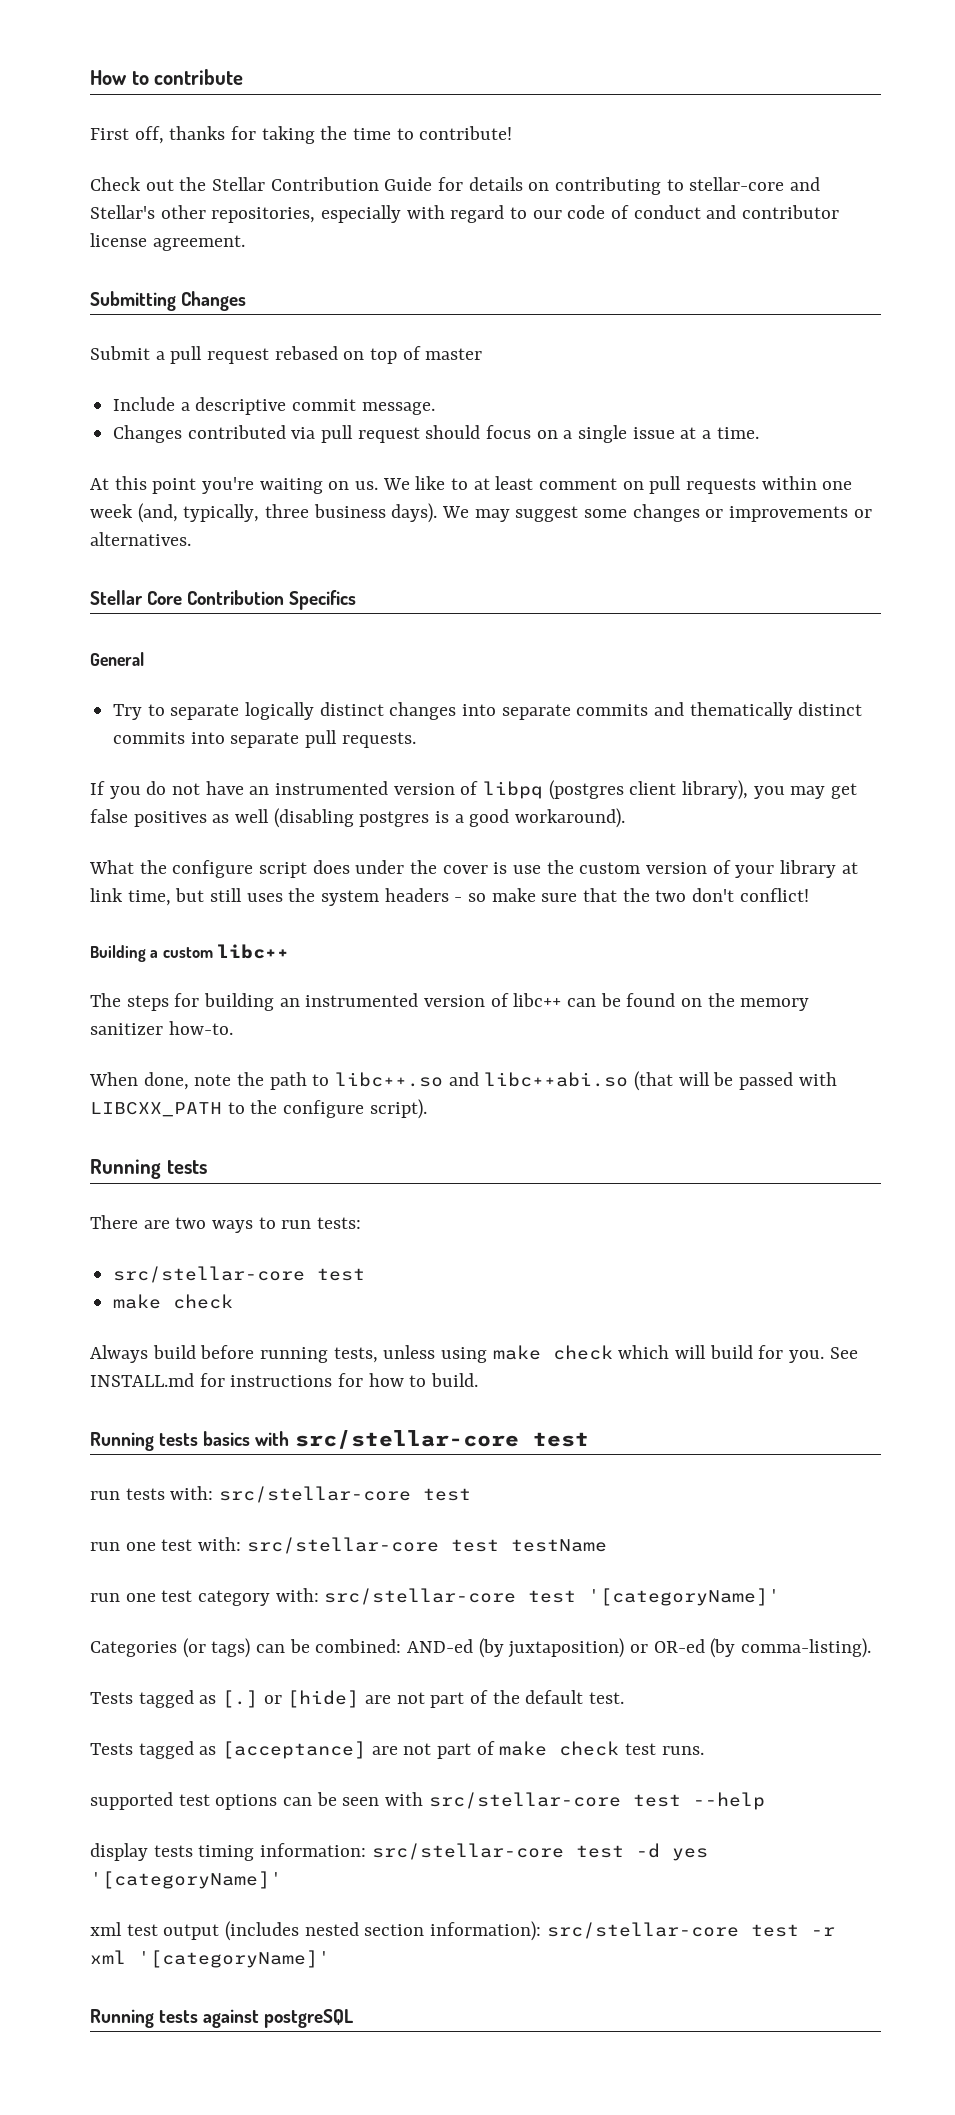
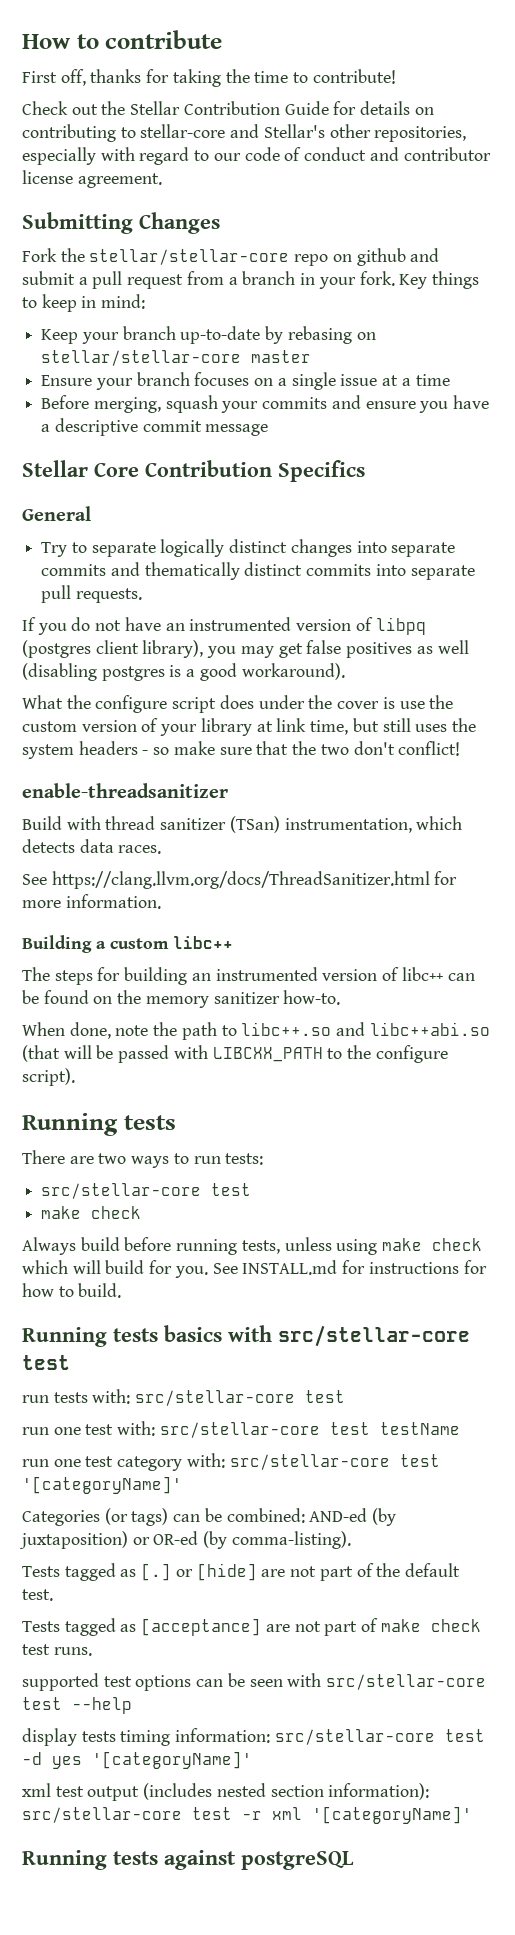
[90,346,483,364] [113,397,435,415] [113,425,532,443] Submit a pull request rebased on top of master // Include a descriptive commit message. // Changes contributed via pull request should focus -> [22,248,440,266] [22,271,479,289] [22,294,146,312] [41,326,376,344] [41,350,312,366] [41,372,250,390] Fork the stellar/stellar-core repo on github and submit a pull request from a branch in your fork. Key things to keep in mind: // Keep your branch up-to-date by rebasing on stellar/stellar-core master // Ensure your branch focuses
[716,427,759,439] [90,476,853,494] [90,503,872,523] [90,532,191,546] time. // At this point you're waiting on us. We like to at least comment on pull requests within one week (and, typically, three business days). We may suggest some changes or improvements or alternatives. -> [415,374,450,386] [41,395,490,413] [41,418,269,436] time // Before merging, squash your commits and ensure you have a descriptive commit message
(809, 895) none -> [22,783,228,798] [22,816,463,833] [22,839,162,854] [22,871,458,889] [22,894,161,909] // enable-threadsanitizer // Build with thread sanitizer (TSan) instrumentation, which detects data races. // See https://clang.llvm.org/docs/ThreadSanitizer.html for more information.

